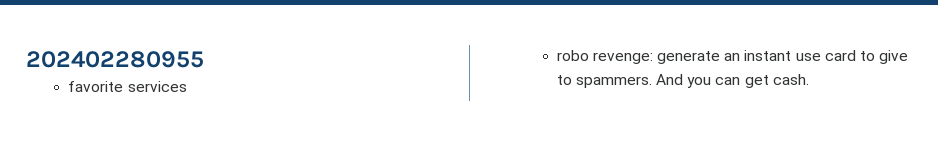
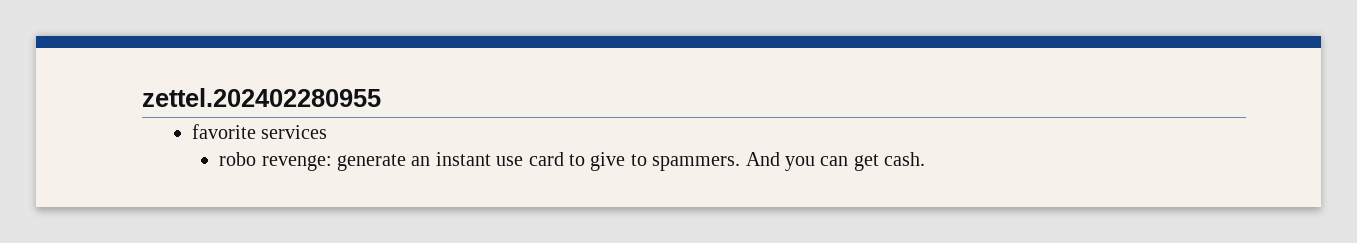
[26,51,204,68] 202402280955 -> [142,88,381,107] zettel.202402280955

